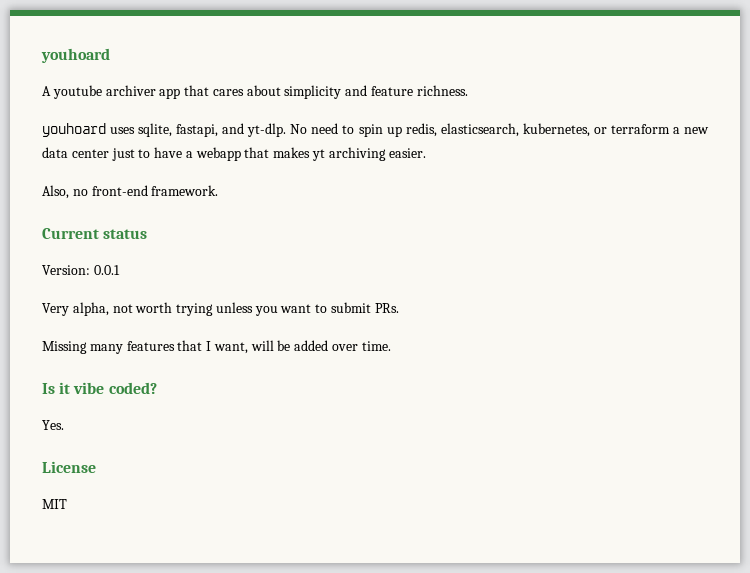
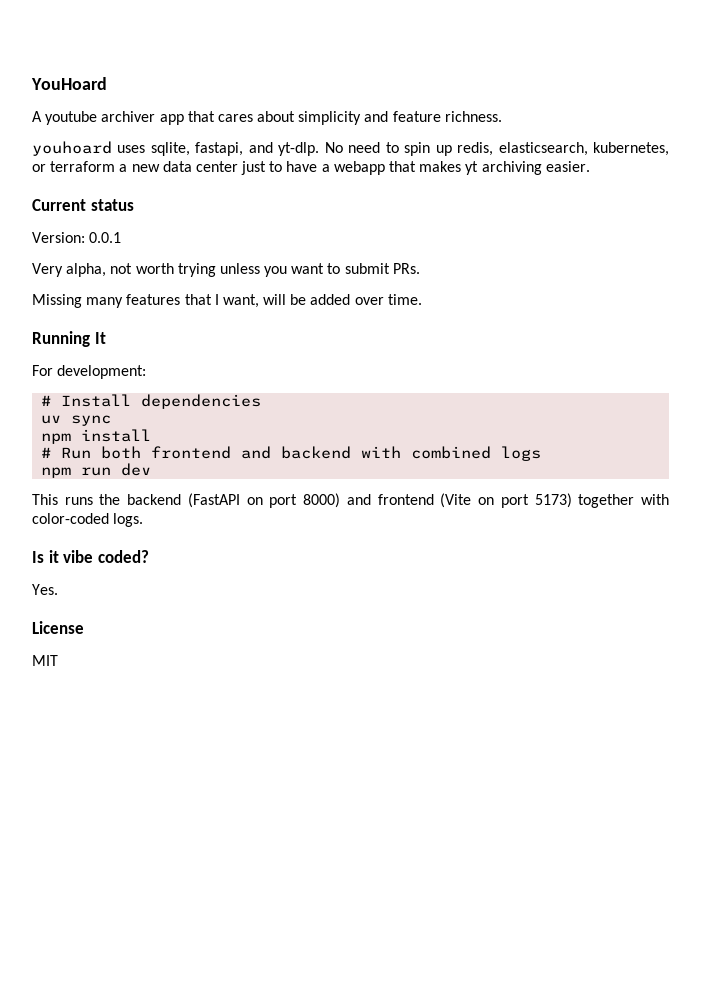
[41,48,110,63] youhoard -> [31,77,107,90] YouHoard
[42,185,219,199] // Also, no front-end framework. -> (590, 166) none
(391, 346) none -> [32,331,106,347] [32,365,147,379] [41,394,262,409] [41,415,112,426] [41,429,152,444] [41,446,542,461] [41,463,152,478] [32,493,670,508] [32,513,144,527] // Running It // For development: // # Install dependencies // uv sync // npm install // # Run both frontend and backend with combined logs // npm run dev // This runs the backend (FastAPI on port 8000) and frontend (Vite on port 5173) together with color-coded logs.

